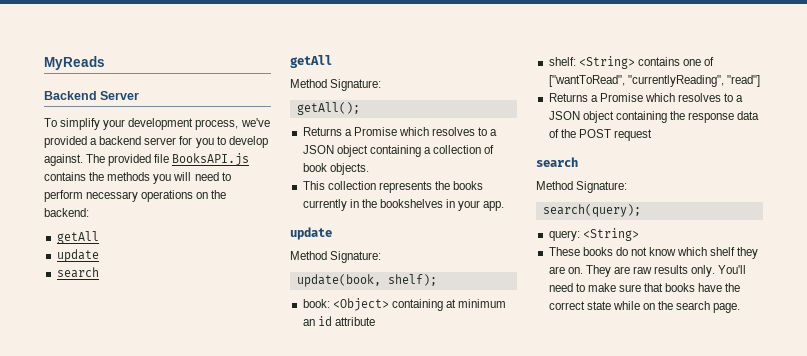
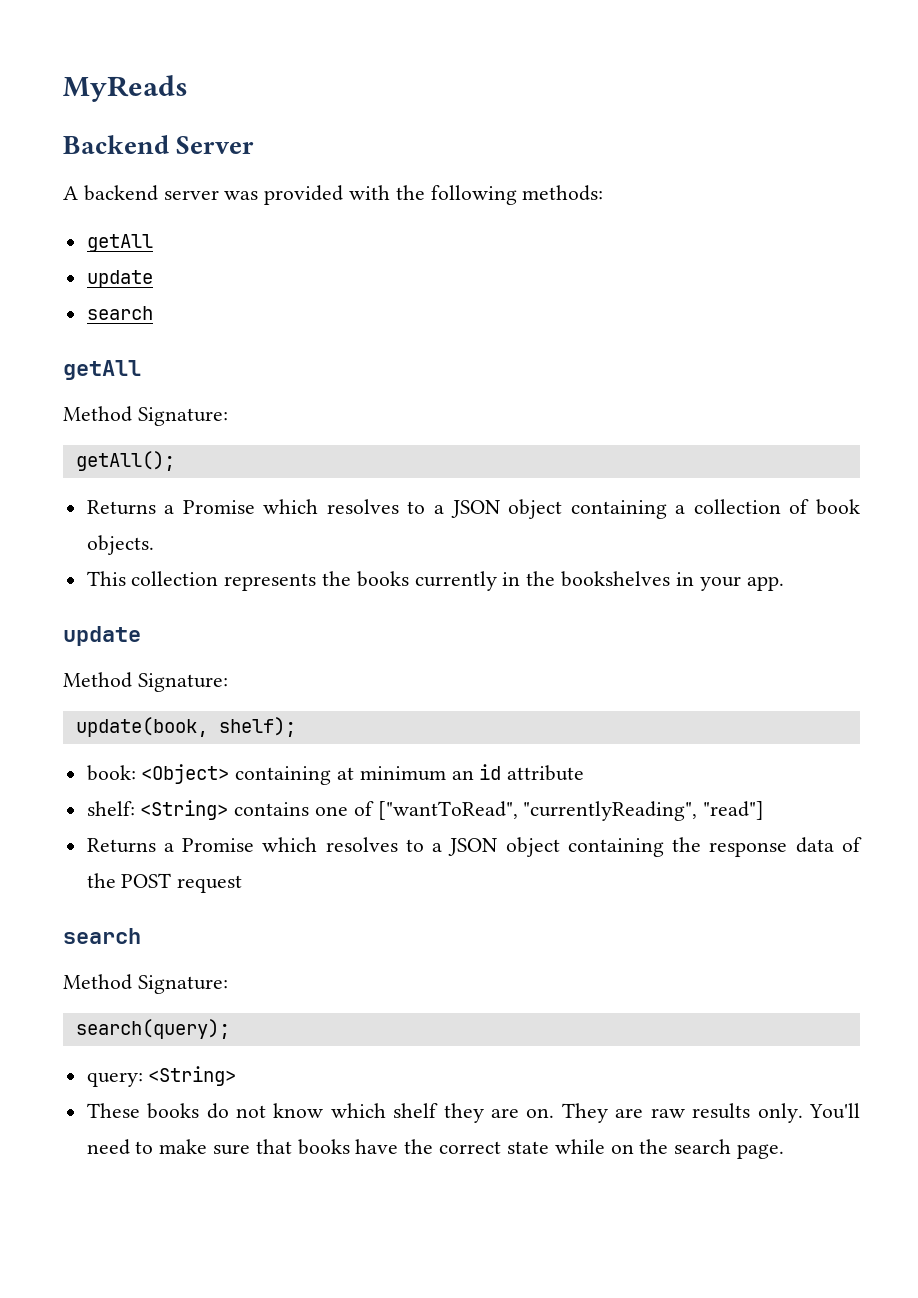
[44,118,270,130] [44,136,268,148] [44,153,250,166] [44,172,231,184] [44,190,227,202] [44,208,89,217] To simplify your development process, we've provided a backend server for you to develop against. The provided file BooksAPI.js contains the methods you will need to perform necessary operations on the backend: -> [63,185,604,205] A backend server was provided with the following methods:

